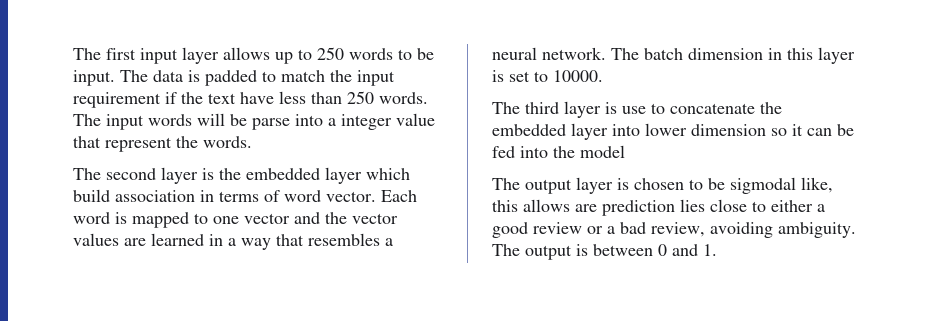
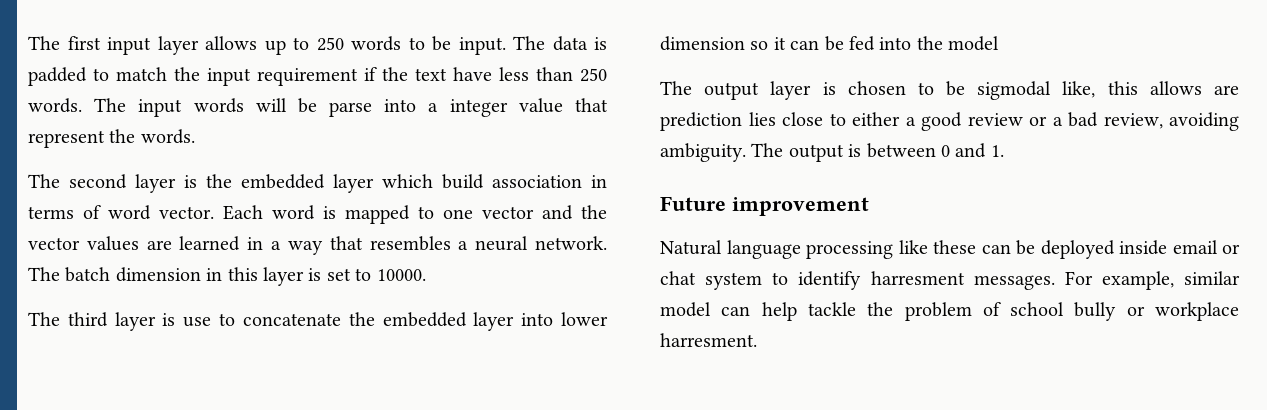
(717, 250) none -> [660,196,869,216] [660,240,1240,259] [660,271,1240,290] [660,302,1239,321] [660,333,757,347] // Future improvement // Natural language processing like these can be deployed inside email or chat system to identify harresment messages. For example, similar model can help tackle the problem of school bully or workplace harresment.

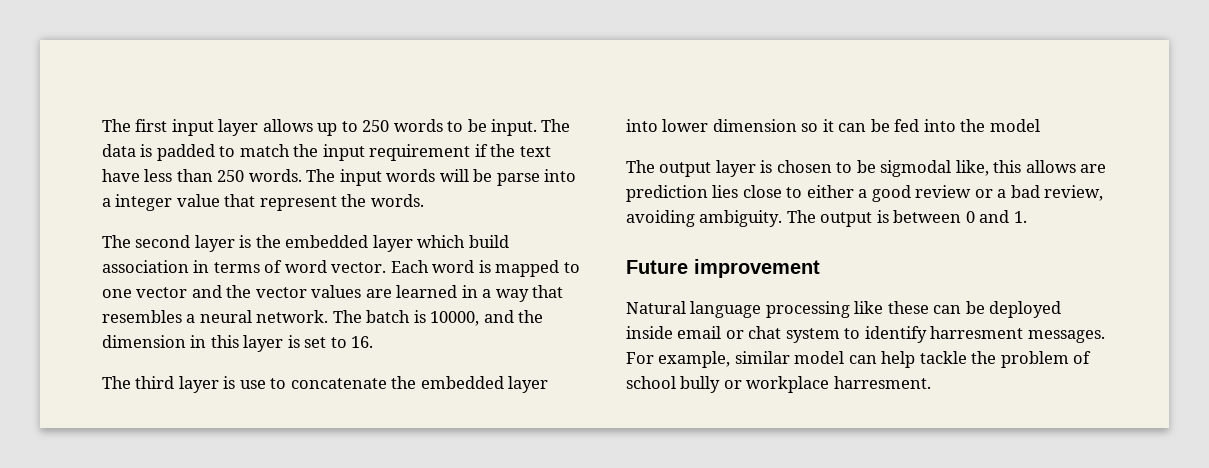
(111, 274) none -> [413,310,544,326] is 10000, and the
[376,269,426,281] 10000. -> [351,336,374,348] 16.

